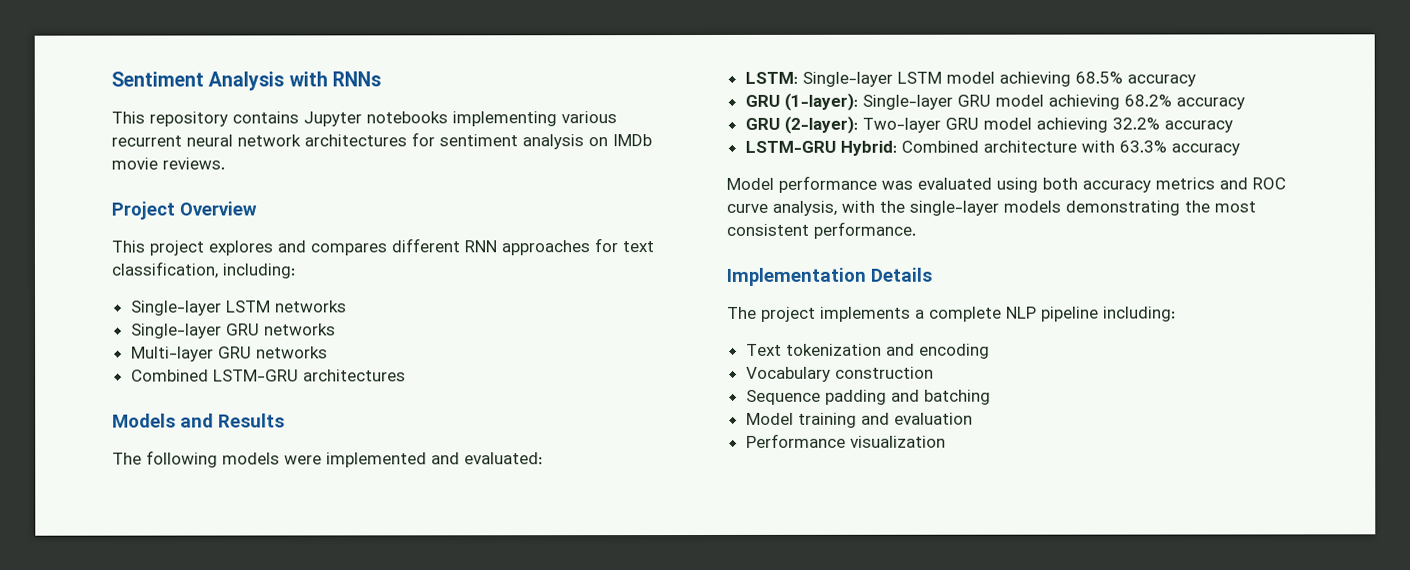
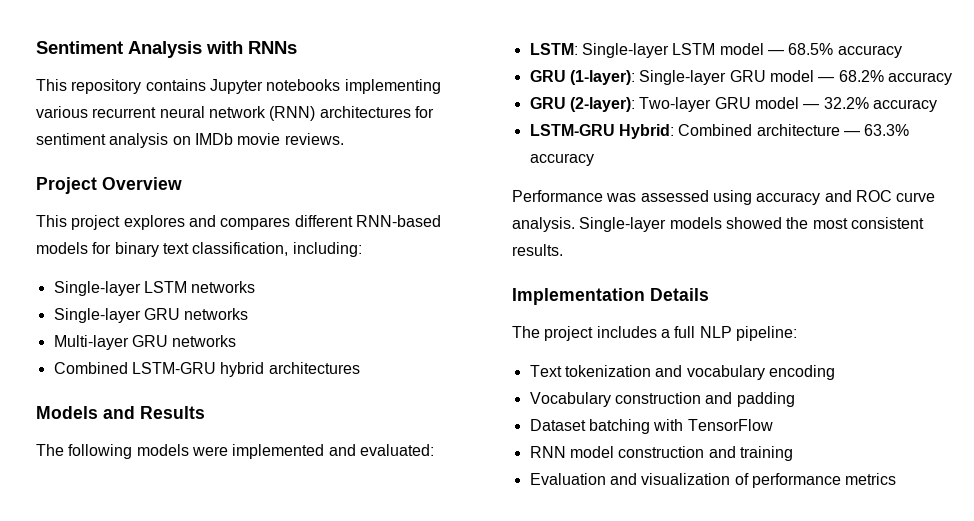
(301, 140) none -> [269,106,316,121] (RNN)
[464,238,618,256] RNN approaches for -> [355,215,441,227] [36,242,159,257] RNN-based models for binary
(299, 375) none -> [220,362,265,377] hybrid
[998,71,1071,87] achieving -> [767,50,784,55] —
[1047,94,1120,110] achieving -> [818,77,835,82] —
[1035,117,1108,133] achieving -> [803,104,820,109] —
[1080,140,1115,153] with -> [843,131,860,136] —
[726,175,1286,193] [726,200,1180,216] Model performance was evaluated using both accuracy metrics and ROC curve analysis, with the single-layer models demonstrating -> [512,190,936,205] [512,217,782,232] Performance was assessed using accuracy and ROC curve analysis. Single-layer models showed
[813,221,916,239] performance. -> [512,244,563,256] results.
[820,306,1176,322] implements a complete NLP pipeline including: -> [596,326,797,341] includes a full NLP pipeline:
(915, 349) none -> [686,365,765,380] vocabulary
[745,389,991,405] [745,412,973,428] [745,433,946,448] // Sequence padding and batching // Model training and evaluation // Performance visualization -> [705,392,795,407] [529,419,773,434] [529,446,793,461] [529,473,897,488] and padding // Dataset batching with TensorFlow // RNN model construction and training // Evaluation and visualization of performance metrics

